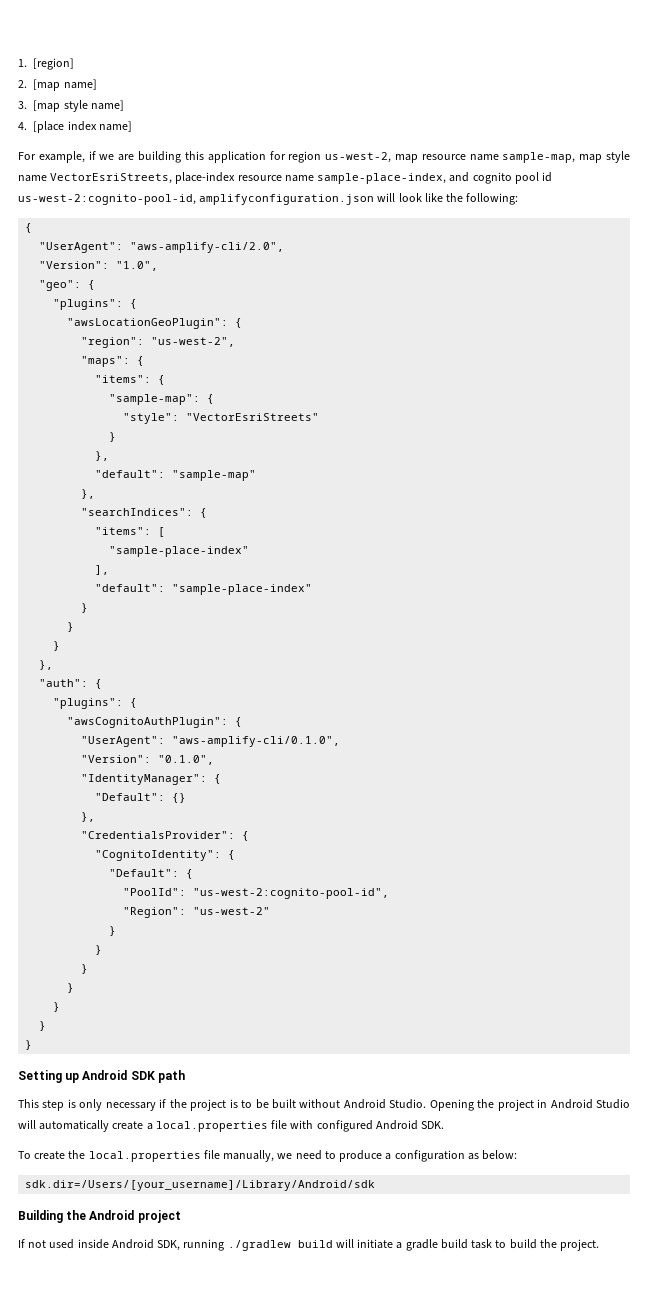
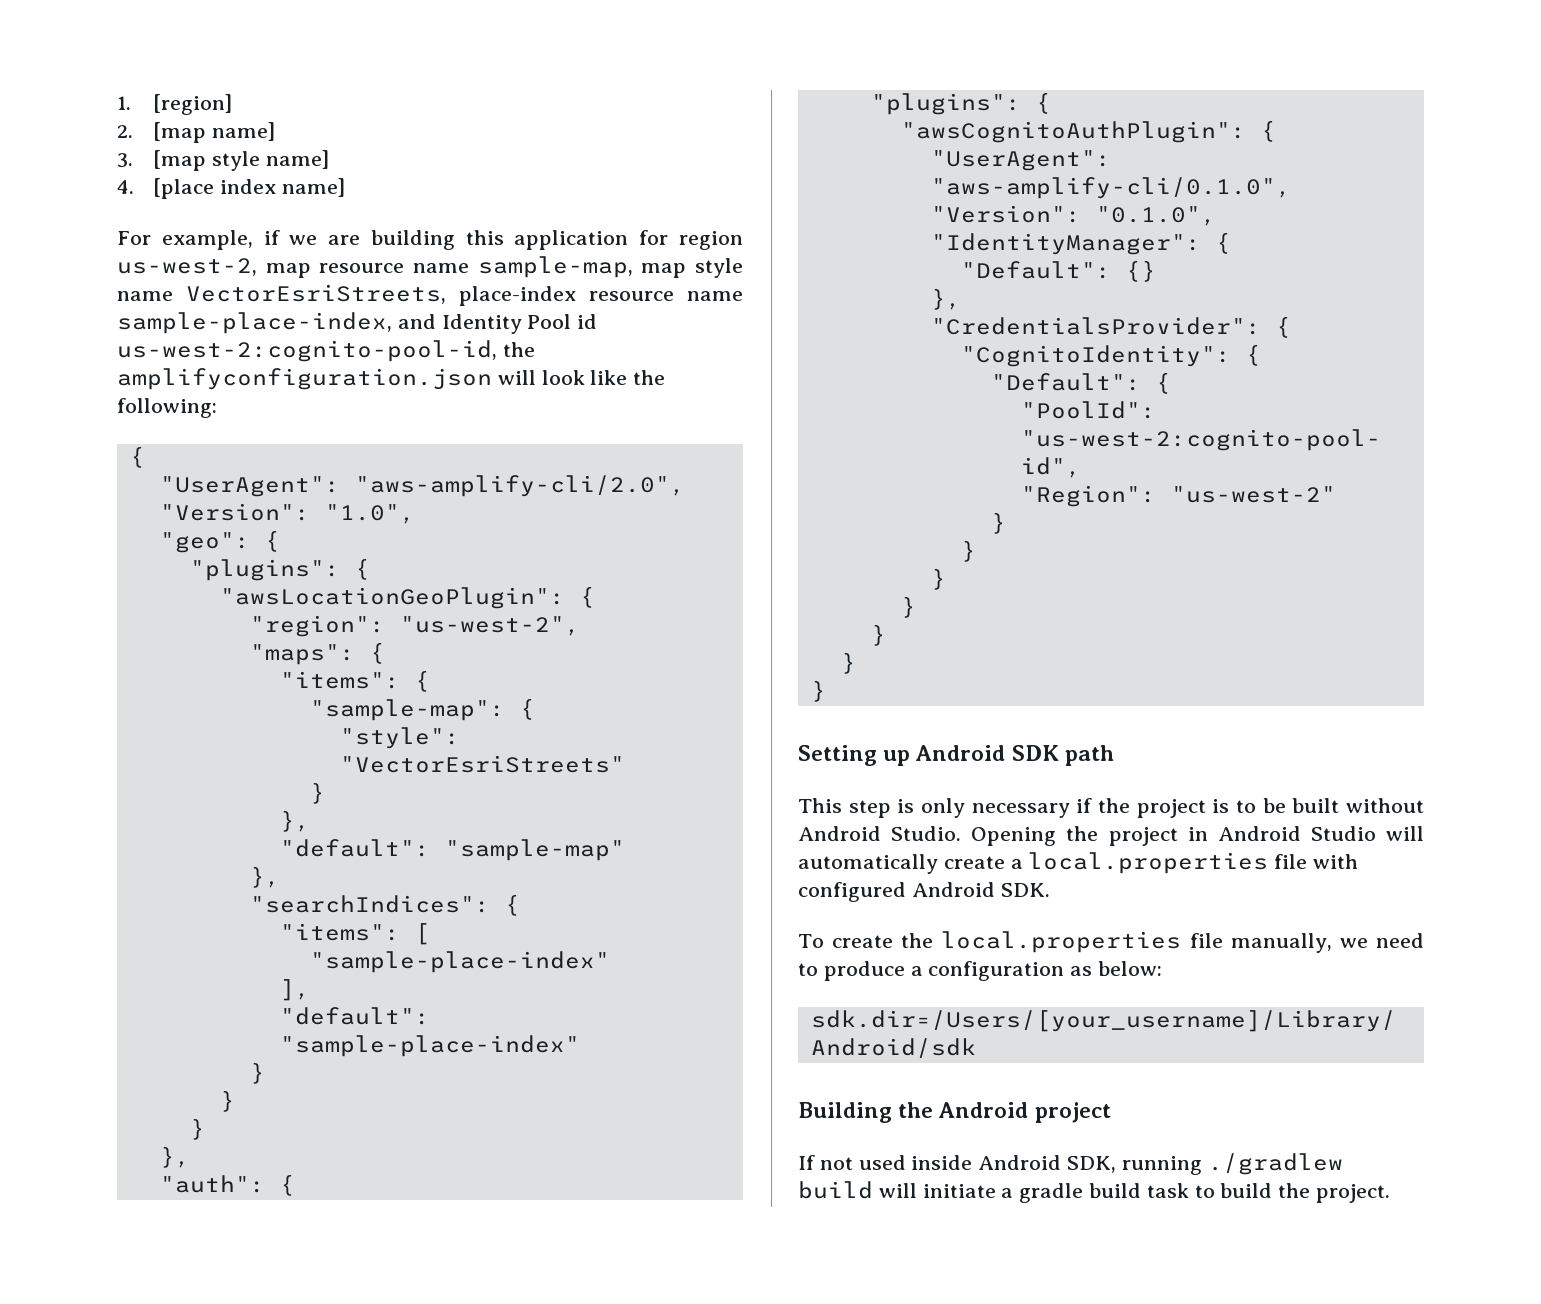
[472,172,539,184] cognito pool -> [441,314,572,334] Identity Pool
(196, 199) none -> [502,342,535,357] the

